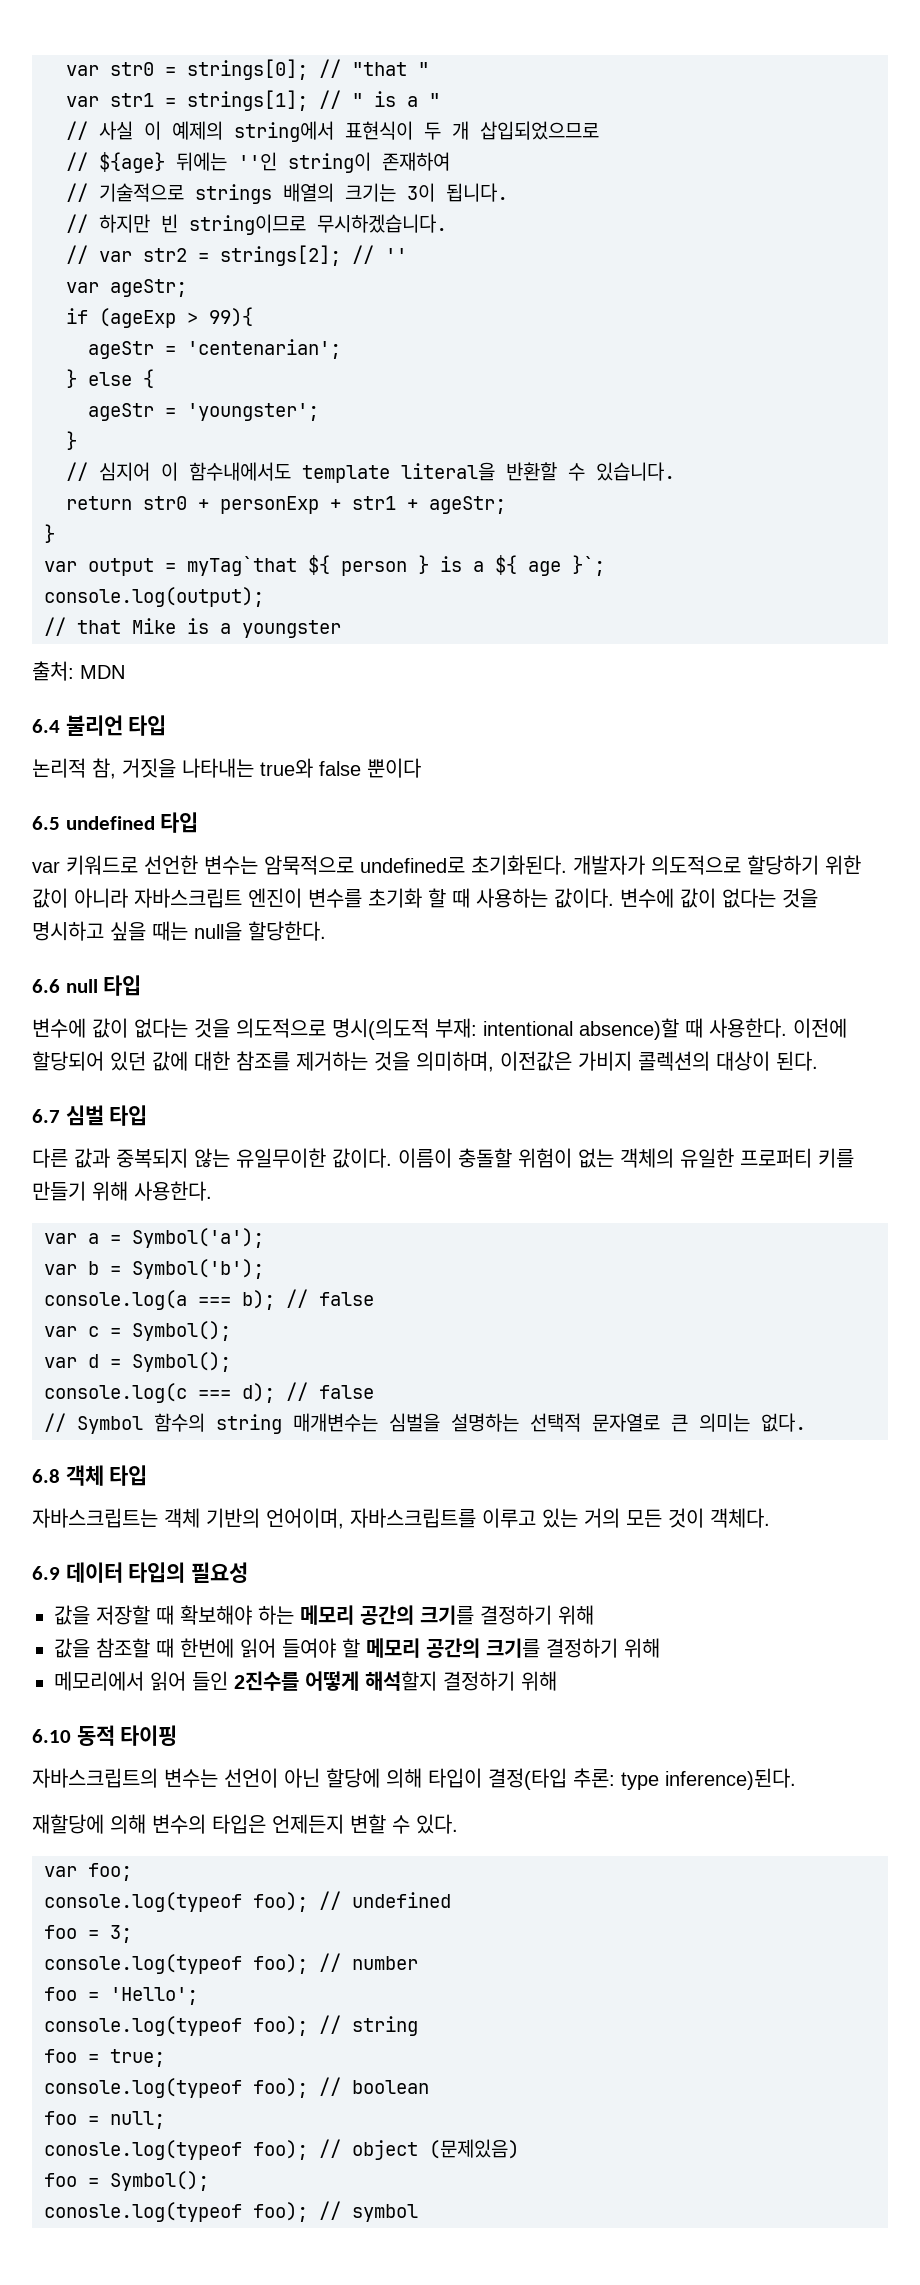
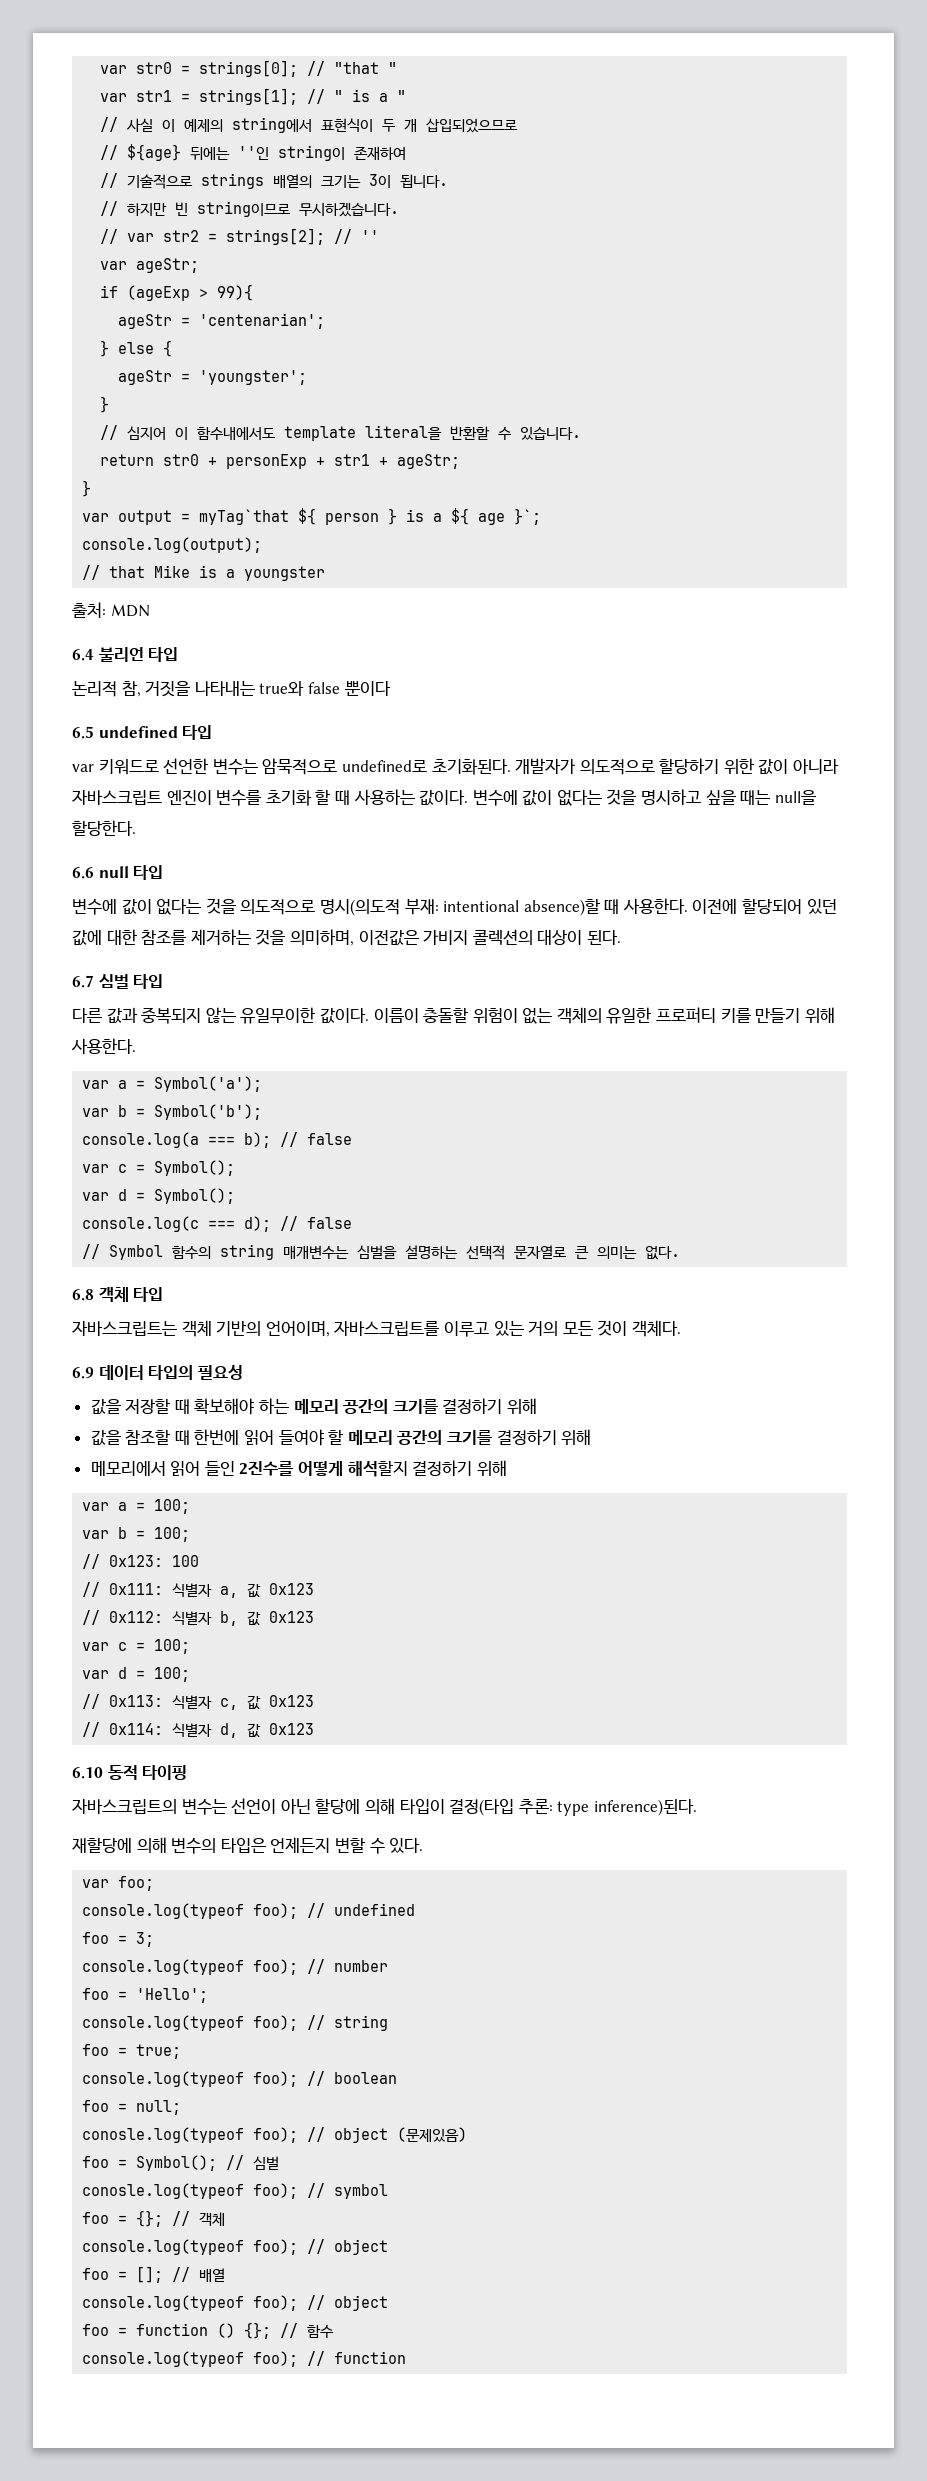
(557, 1681) none -> [82,1499,191,1514] [82,1527,191,1542] [82,1554,200,1569] [82,1582,315,1598] [82,1610,315,1626] [82,1639,191,1654] [82,1667,191,1682] [82,1694,315,1710] [82,1722,315,1738] // var a = 100; // var b = 100; // // 0x123: 100 // // 0x111: 식별자 a, 값 0x123 // // 0x112: 식별자 b, 값 0x123 // var c = 100; // var d = 100; // // 0x113: 식별자 c, 값 0x123 // // 0x114: 식별자 d, 값 0x123
(209, 2181) none -> [226,2155,280,2170] // 심벌
(418, 2213) none -> [82,2210,226,2227] [82,2239,389,2255] [82,2266,226,2283] [82,2295,389,2311] [82,2322,335,2339] [82,2351,407,2367] // foo = {}; // 객체 // console.log(typeof foo); // object // foo = []; // 배열 // console.log(typeof foo); // object // foo = function () {}; // 함수 // console.log(typeof foo); // function

